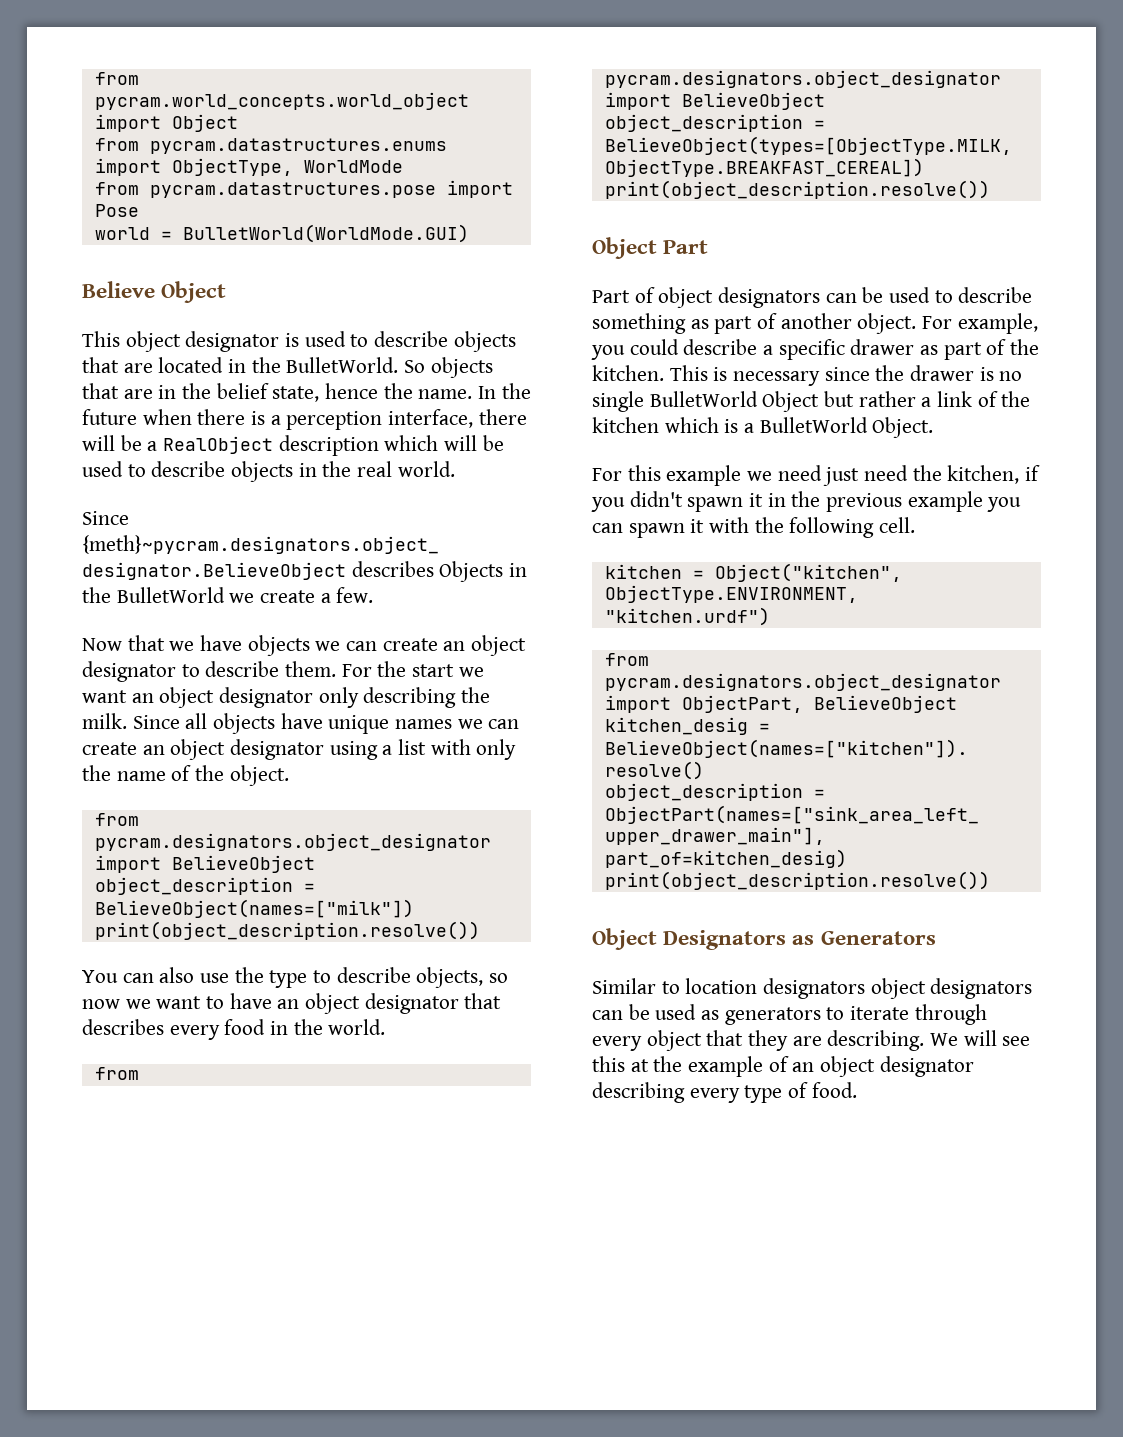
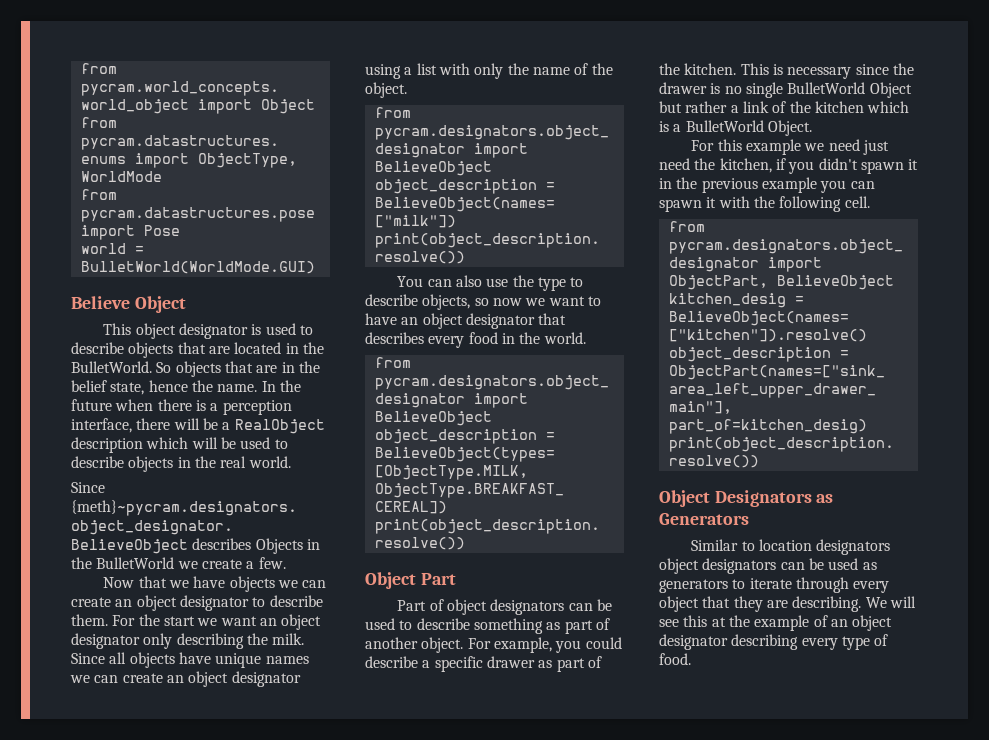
[604,563,902,582] [604,585,858,603] [604,607,770,626] // kitchen = Object("kitchen", ObjectType.ENVIRONMENT, "kitchen.urdf") -> (870, 202) none

